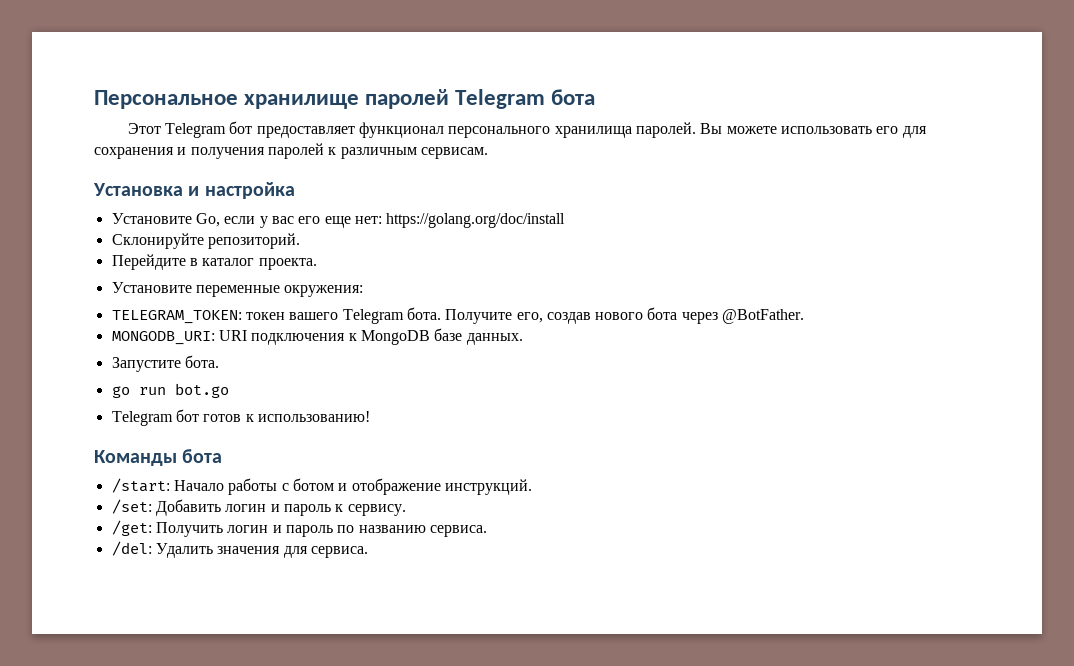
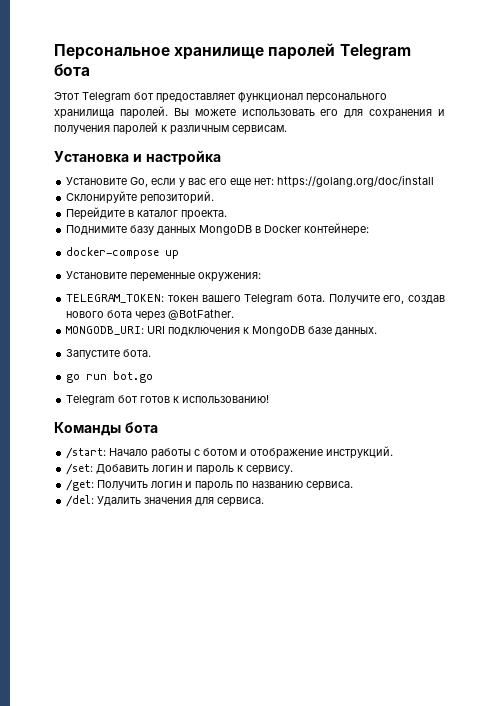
(317, 264) none -> [66,223,370,236] [66,247,180,259] // Поднимите базу данных MongoDB в Docker контейнере: // docker-compose up

